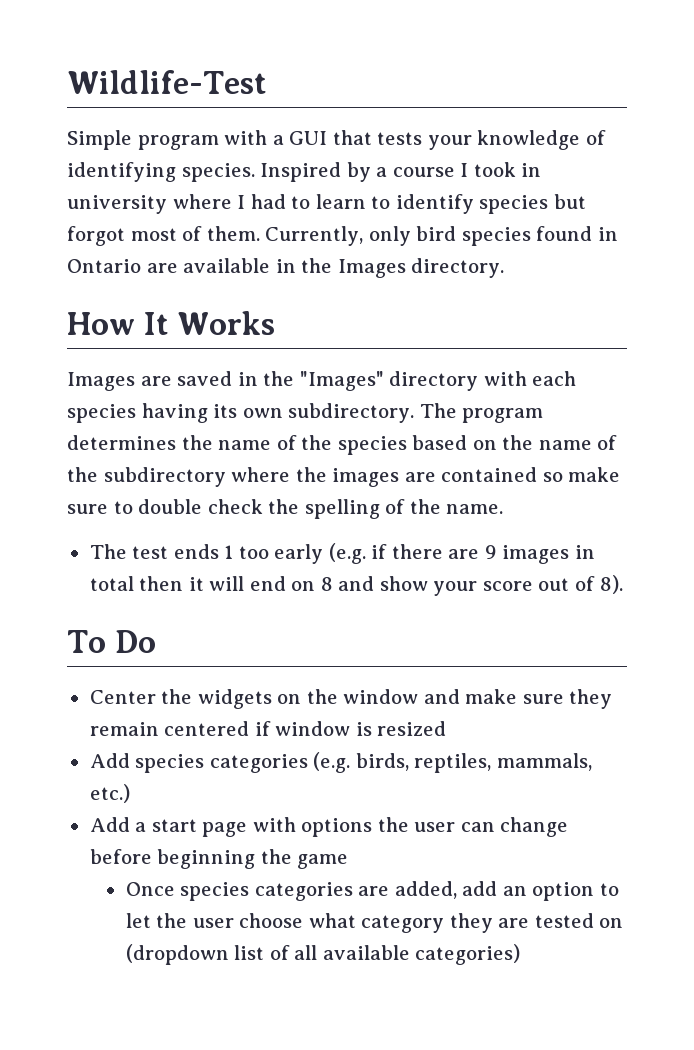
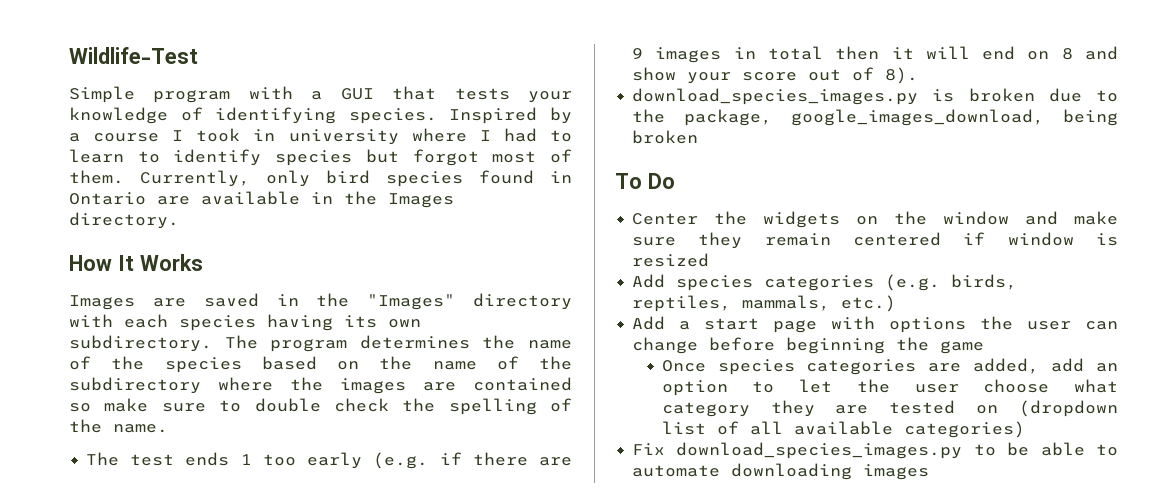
(623, 584) none -> [632,88,1118,105] [632,109,1118,126] [632,130,699,144] // download_species_images.py is broken due to the package, google_images_download, being broken
(521, 954) none -> [632,442,1118,459] [632,463,930,480] // Fix download_species_images.py to be able to automate downloading images

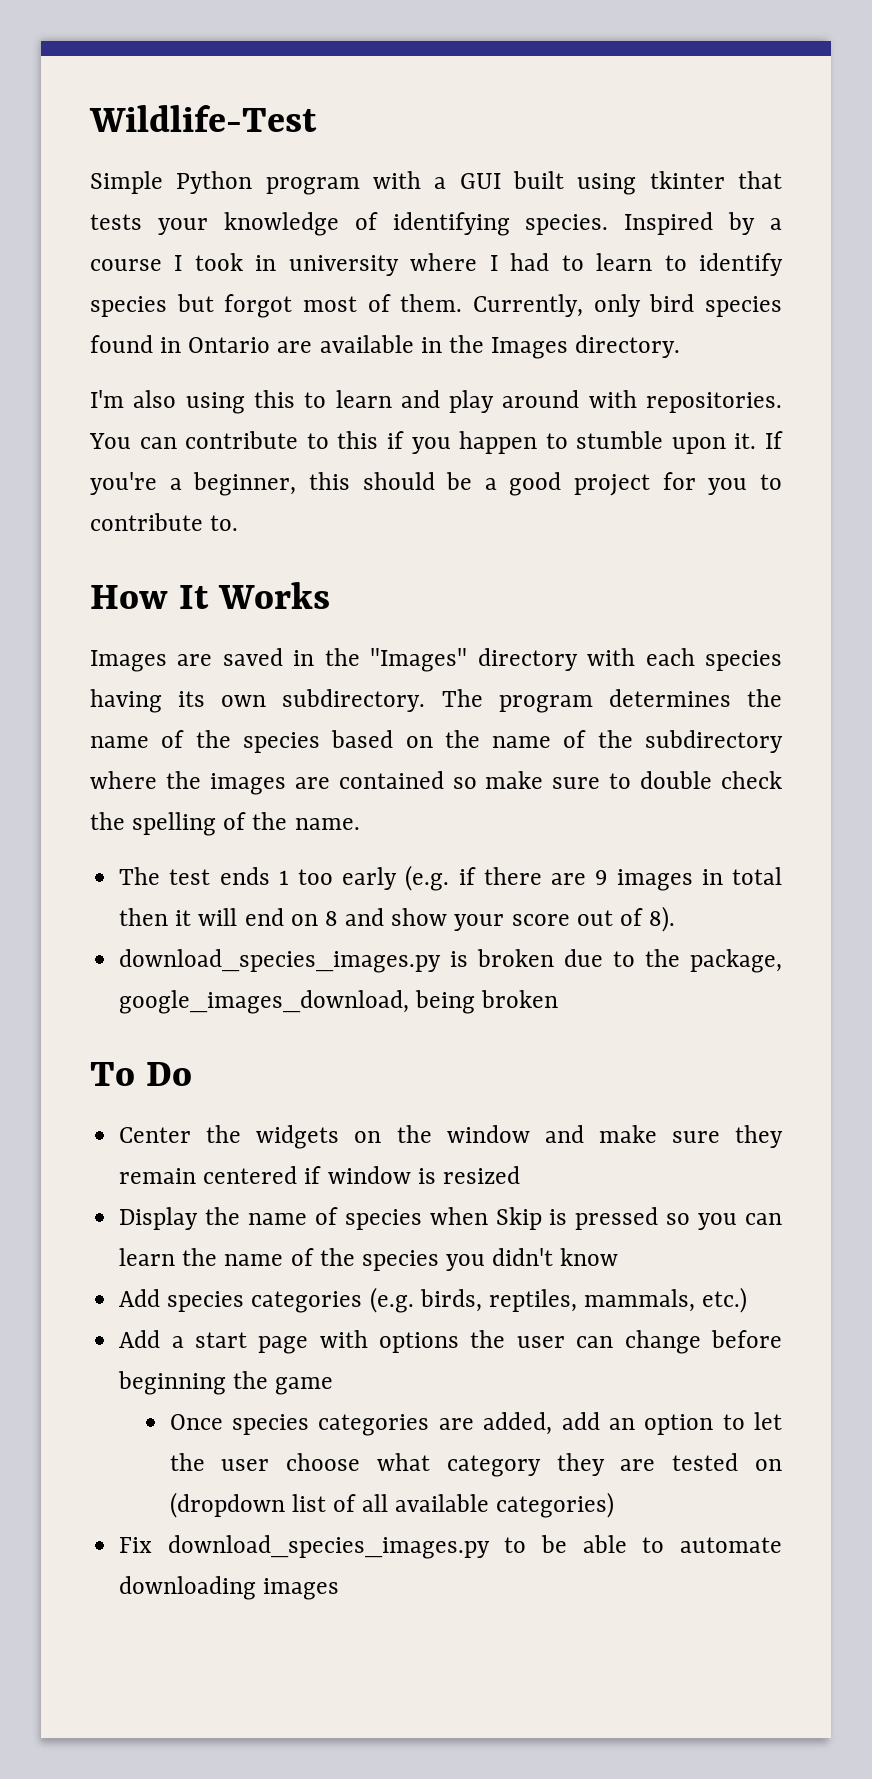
(135, 94) none -> [176,171,253,194] Python
(374, 94) none -> [513,171,725,195] built using tkinter
(179, 220) none -> [90,390,782,414] [89,431,784,454] [90,472,782,496] [90,513,239,531] // I'm also using this to learn and play around with repositories. You can contribute to this if you happen to stumble upon it. If you're a beginner, this should be a good project for you to contribute to.
(710, 260) none -> [119,1207,782,1230] [119,1248,619,1271] // Display the name of species when Skip is pressed so you can learn the name of the species you didn't know

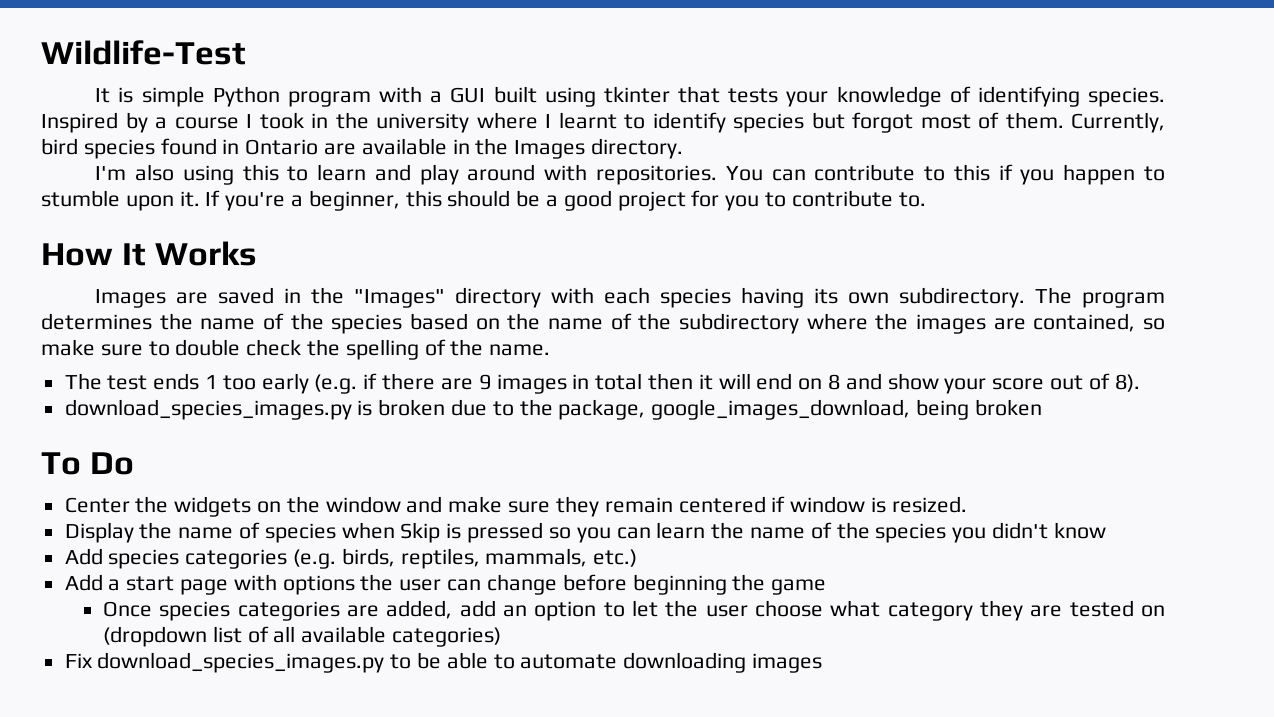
[90,171,163,194] Simple -> [95,86,205,107] It is simple
(277, 263) none -> [335,112,369,129] the
[510,253,653,271] had to learn -> [558,112,617,129] learnt
[593,294,641,317] only -> (1165, 122) none
[338,771,444,789] contained -> [1033,313,1136,332] contained,
[442,1166,520,1184] resized -> [891,496,967,513] resized.

